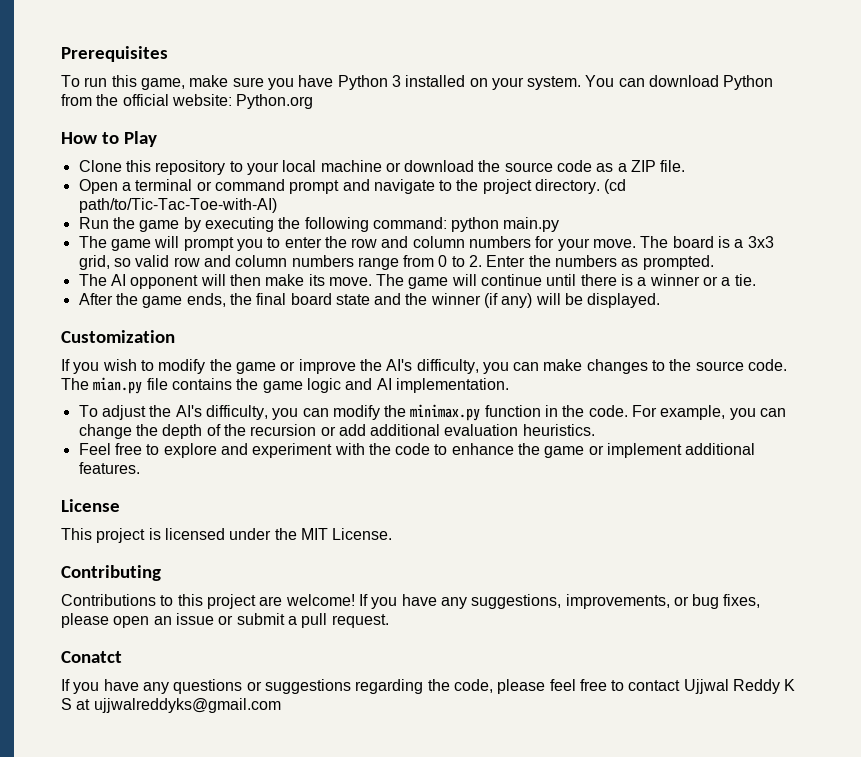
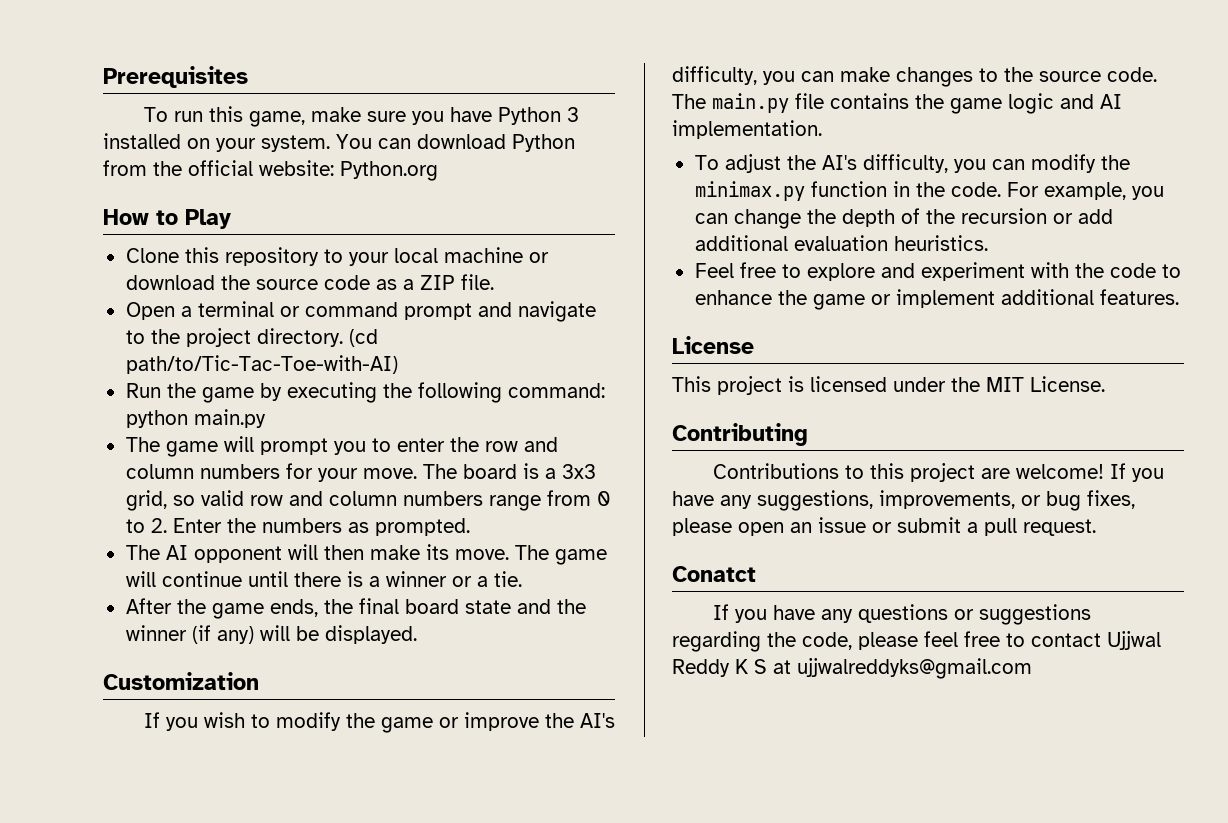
[93,377,143,394] mian.py -> [712,93,789,113] main.py

